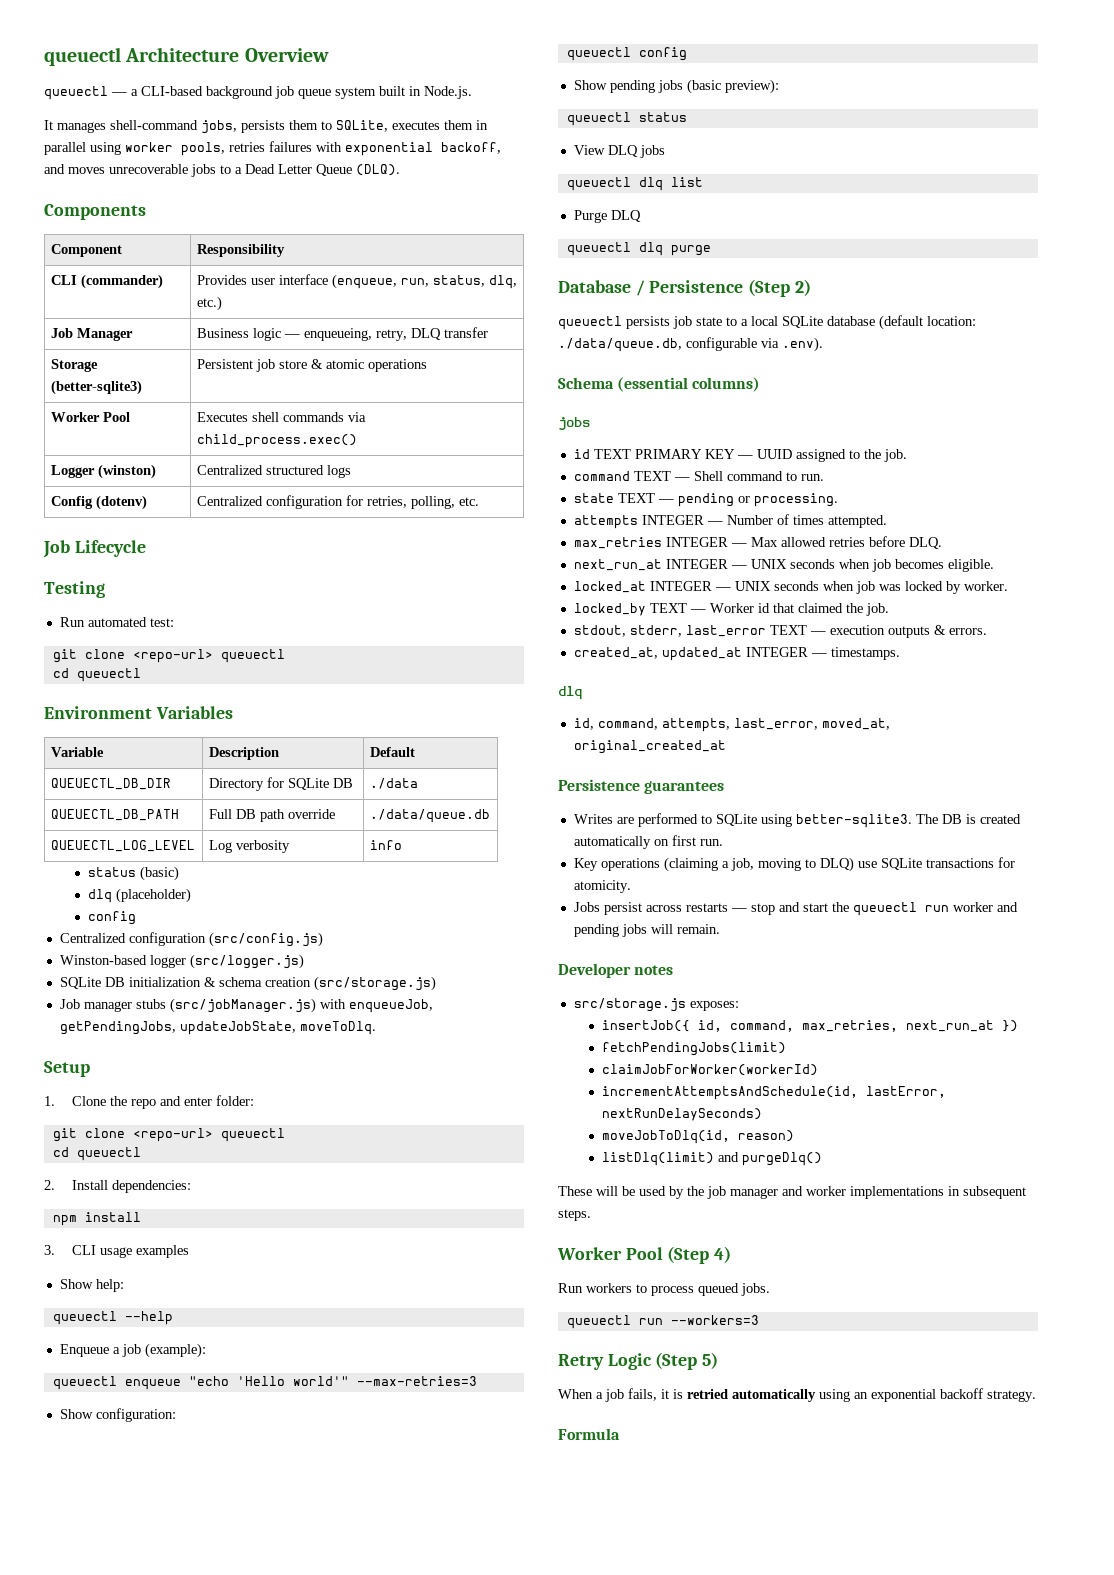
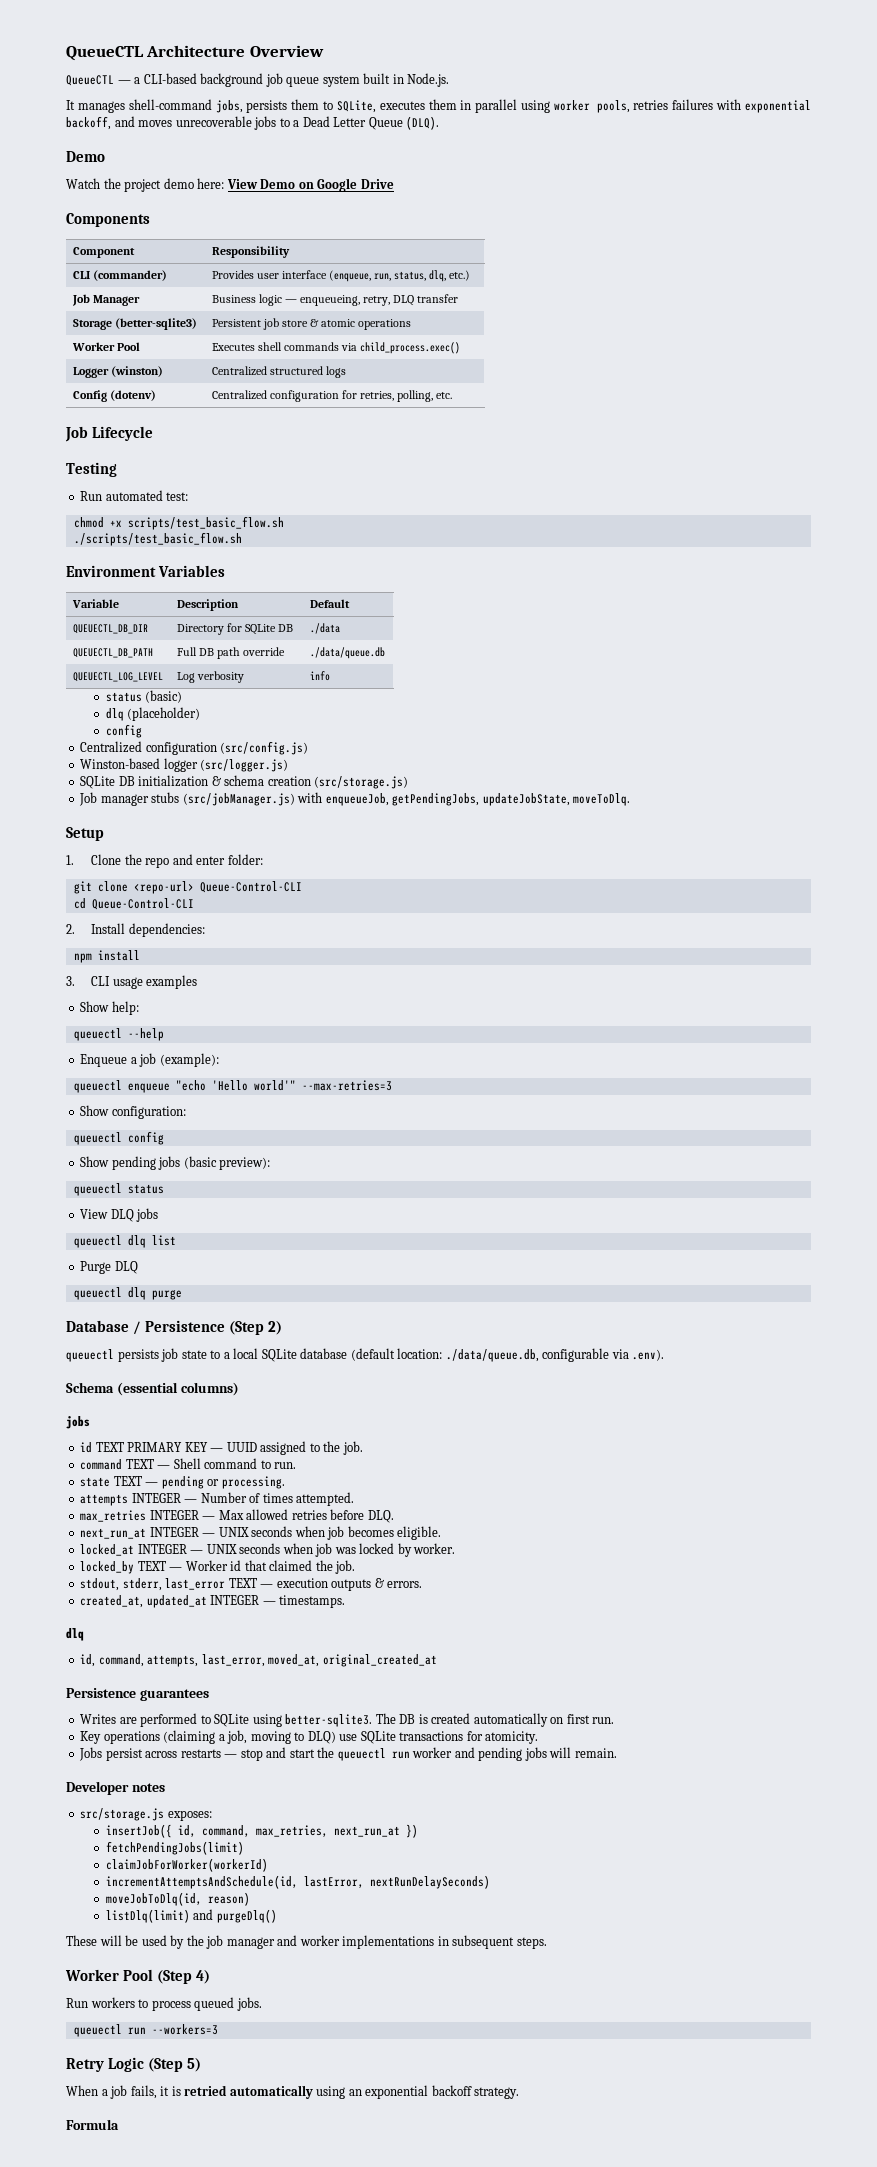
[44,47,121,66] queuectl -> [66,46,144,61] QueueCTL
[44,86,108,100] queuectl -> [66,75,114,86] QueueCTL
(400, 170) none -> [66,151,105,162] [66,178,394,192] // Demo // Watch the project demo here: View Demo on Google Drive
[52,649,285,663] [52,668,141,682] git clone <repo-url> queuectl // cd queuectl -> [73,516,284,530] [73,532,242,546] chmod +x scripts/test_basic_flow.sh // ./scripts/test_basic_flow.sh
[220,1128,285,1142] [52,1147,141,1161] queuectl // cd queuectl -> [199,881,302,893] [73,898,194,910] Queue-Control-CLI // cd Queue-Control-CLI

